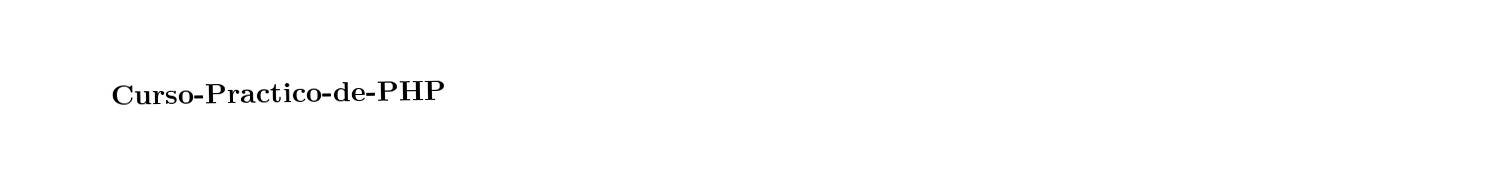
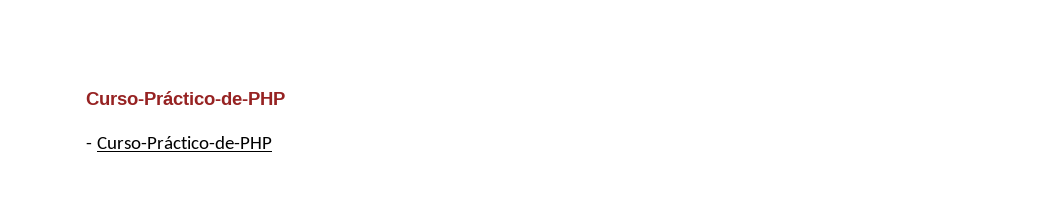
[110,80,447,105] Curso-Practico-de-PHP -> [86,91,285,105] [86,136,272,149] Curso-Práctico-de-PHP // - Curso-Práctico-de-PHP

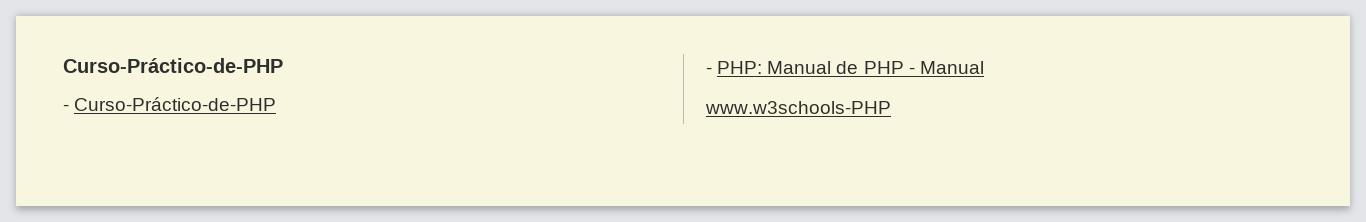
(272, 142) none -> [706,61,984,74] [705,101,891,114] // - PHP: Manual de PHP - Manual // www.w3schools-PHP

